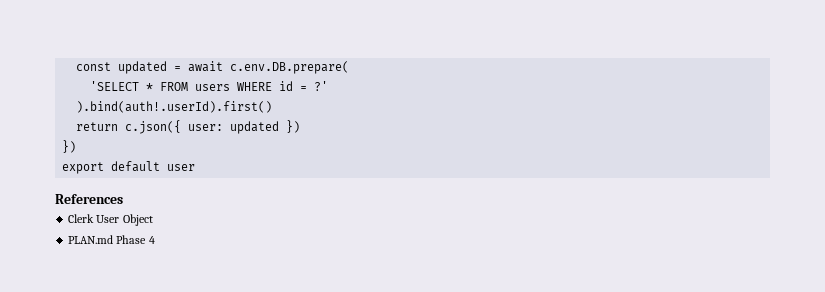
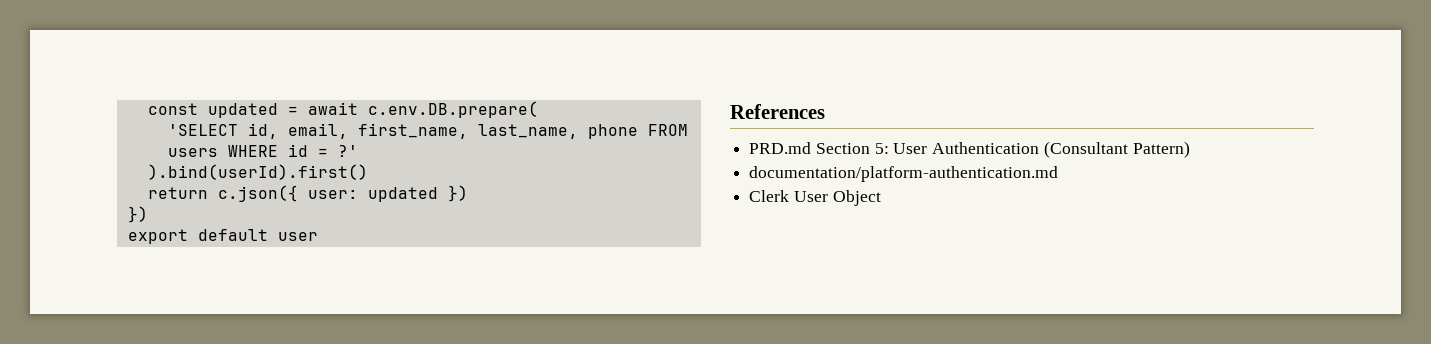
[146,83,154,91] * -> [247,123,638,139] id, email, first_name, last_name, phone
[76,101,273,113] ).bind(auth!.userId).first() -> [147,164,368,180] ).bind(userId).first()
(123, 199) none -> [749,141,1190,158] [749,166,1059,182] // PRD.md Section 5: User Authentication (Consultant Pattern) // documentation/platform-authentication.md
[68,235,155,244] // PLAN.md Phase 4 -> (881, 198) none

